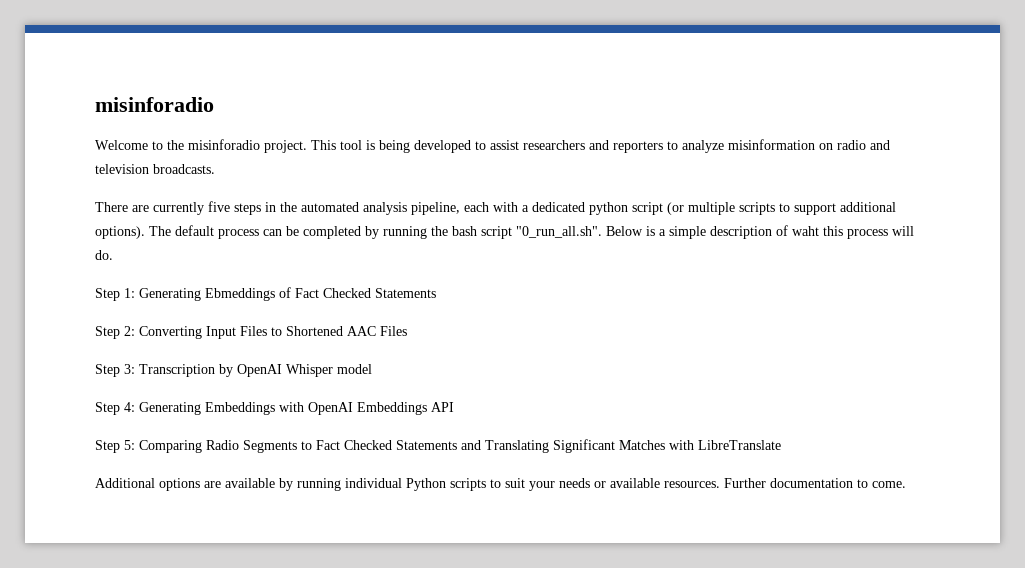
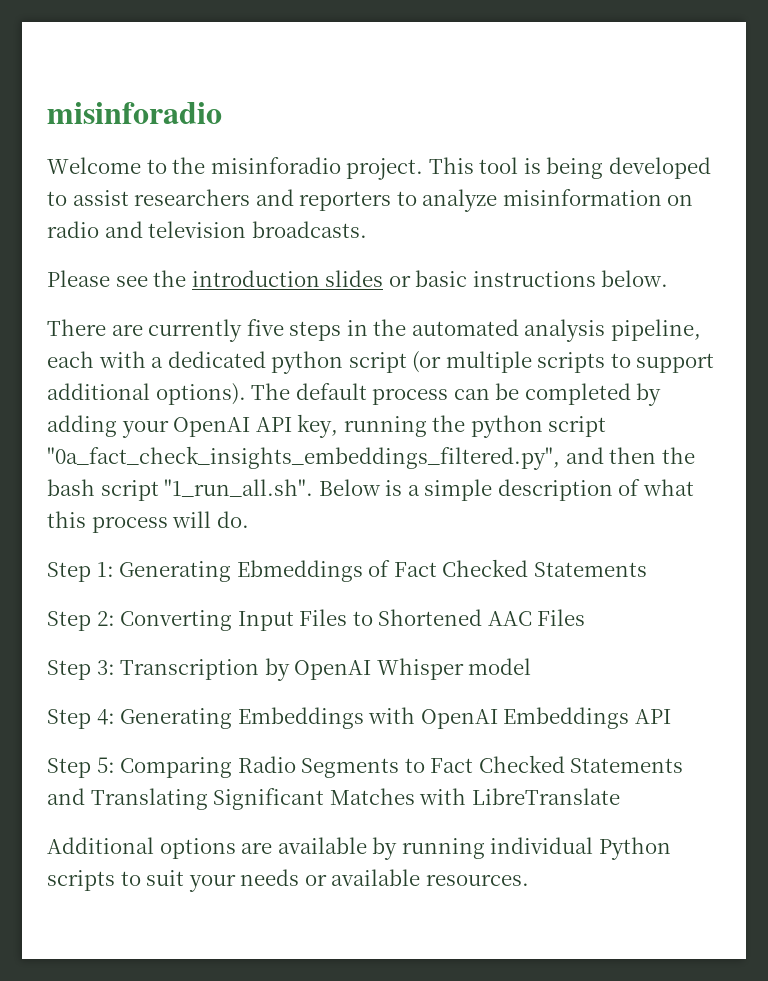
(215, 169) none -> [47,270,669,287] // Please see the introduction slides or basic instructions below.
[383,226,427,239] running -> [47,414,607,438] [47,446,657,470] adding your OpenAI API key, running the python script "0a_fact_check_insights_embeddings_filtered.py", and then
[516,226,602,238] "0_run_all.sh". -> [164,479,314,497] "1_run_all.sh".
[792,226,819,236] waht -> [642,479,694,496] what
[724,478,906,488] Further documentation to come. -> (529, 880) none

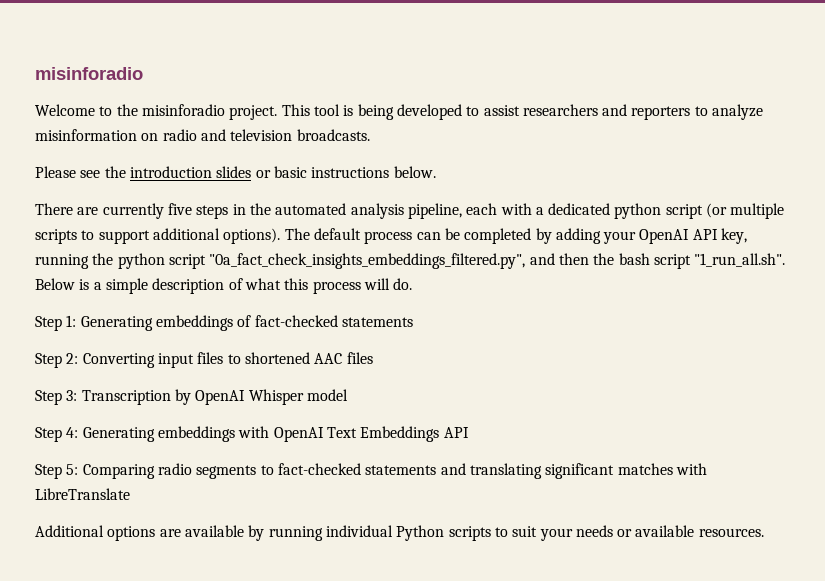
[236,559,647,582] [47,609,586,631] Ebmeddings of Fact Checked Statements // Step 2: Converting Input Files to Shortened AAC Files -> [155,315,413,331] [35,352,373,368] embeddings of fact-checked statements // Step 2: Converting input files to shortened AAC files
[237,707,364,729] Embeddings -> [157,426,235,442] embeddings
(498, 719) none -> [326,427,357,438] Text
[237,755,684,778] [47,788,415,810] Radio Segments to Fact Checked Statements and Translating Significant Matches -> [157,463,673,479] radio segments to fact-checked statements and translating significant matches

